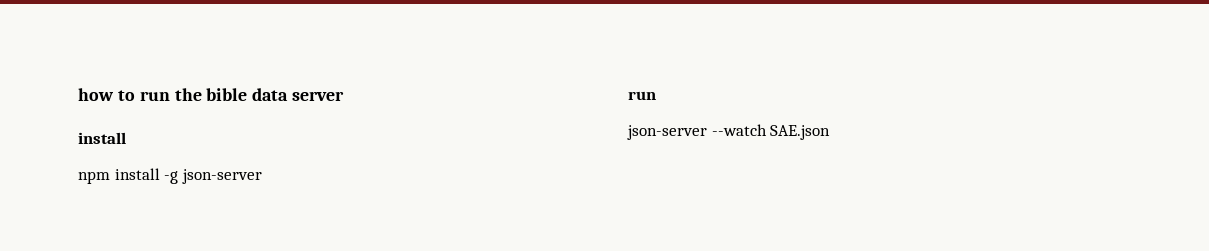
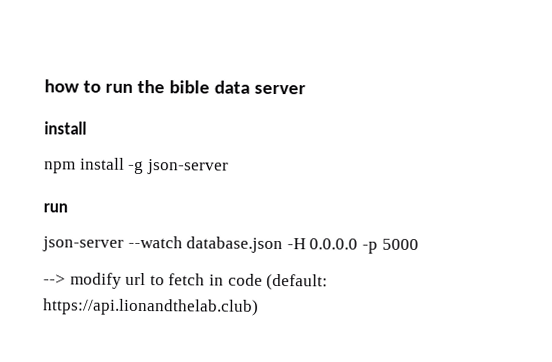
[770,125,831,140] SAE.json -> [186,236,419,254] [43,272,329,291] [43,298,259,316] database.json -H 0.0.0.0 -p 5000 // --> modify url to fetch in code (default: https://api.lionandthelab.club)

